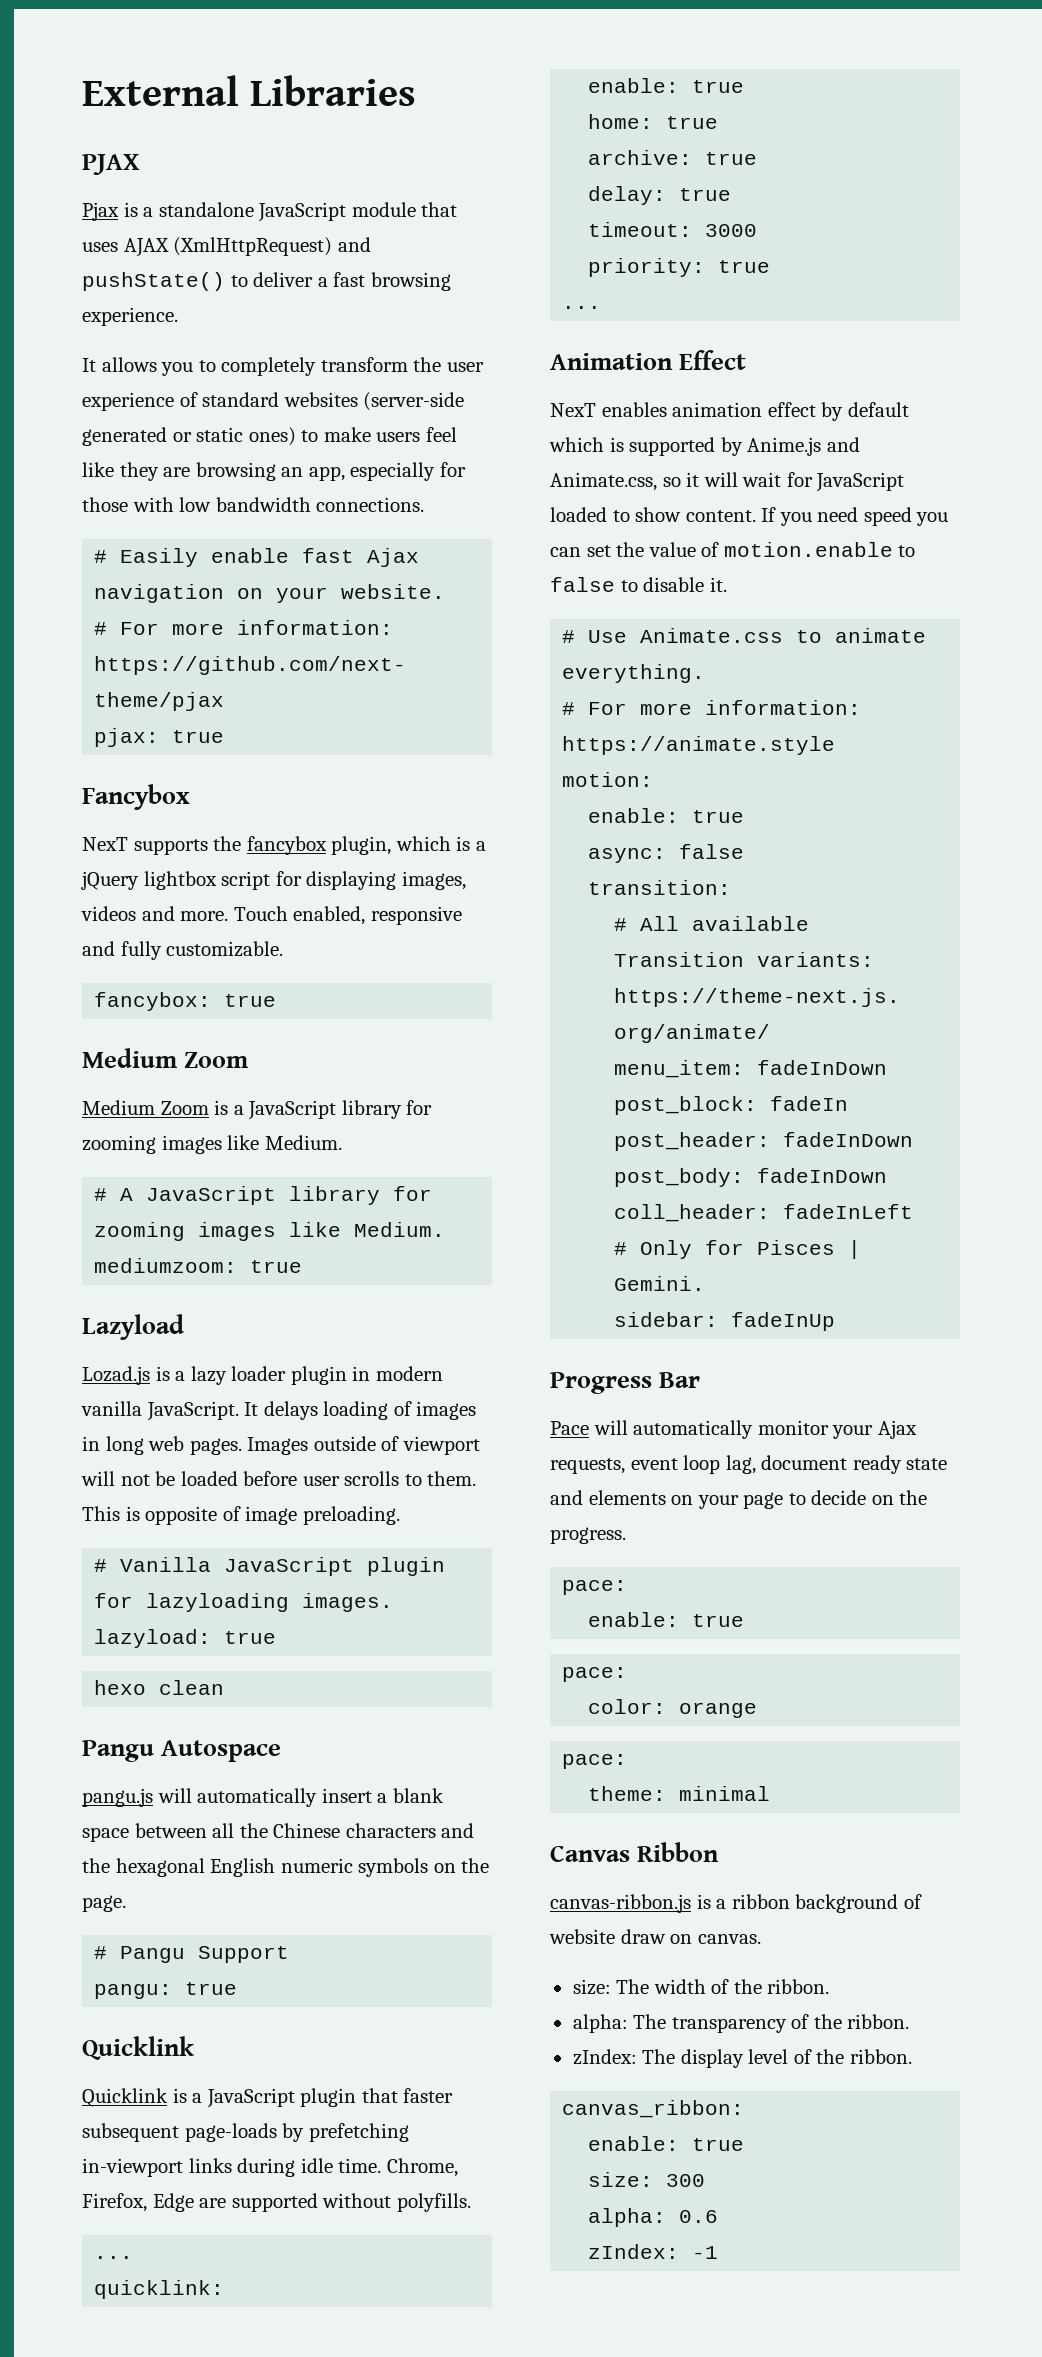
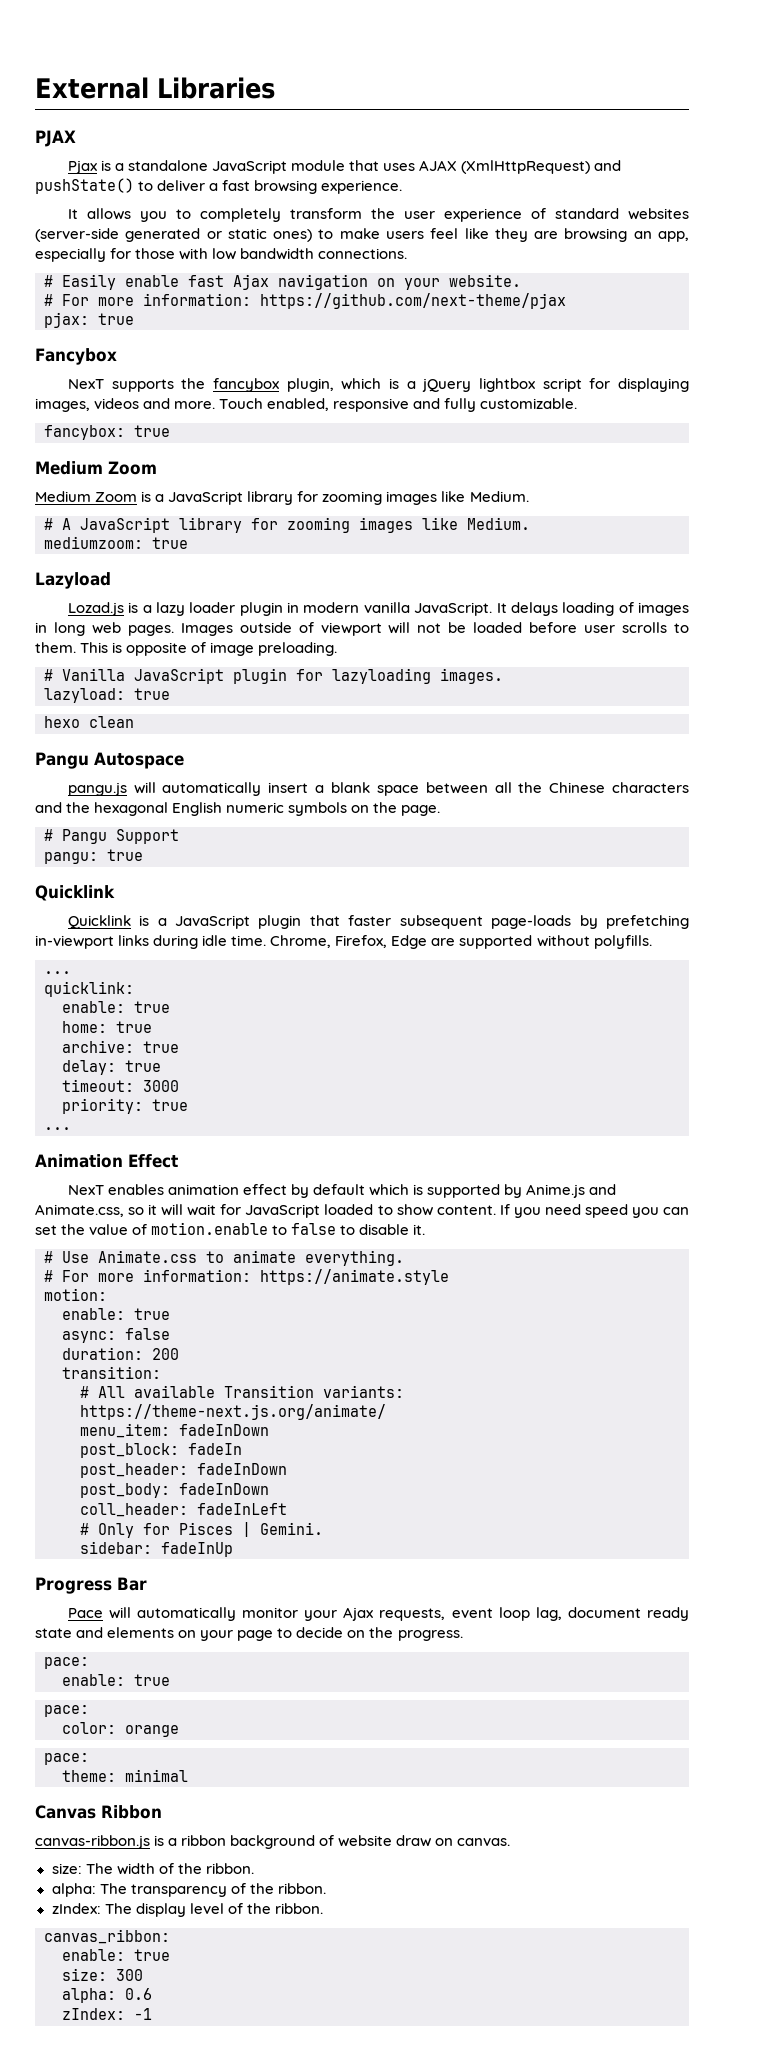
(745, 851) none -> [62,1347,179,1360] // duration: 200

